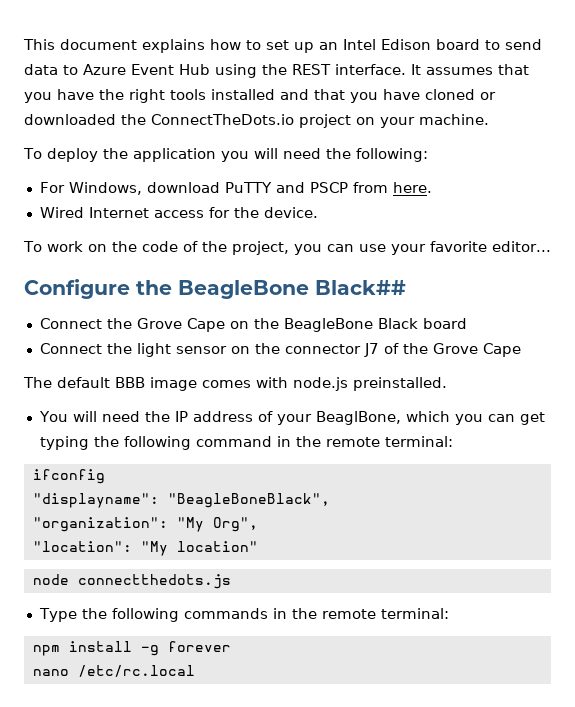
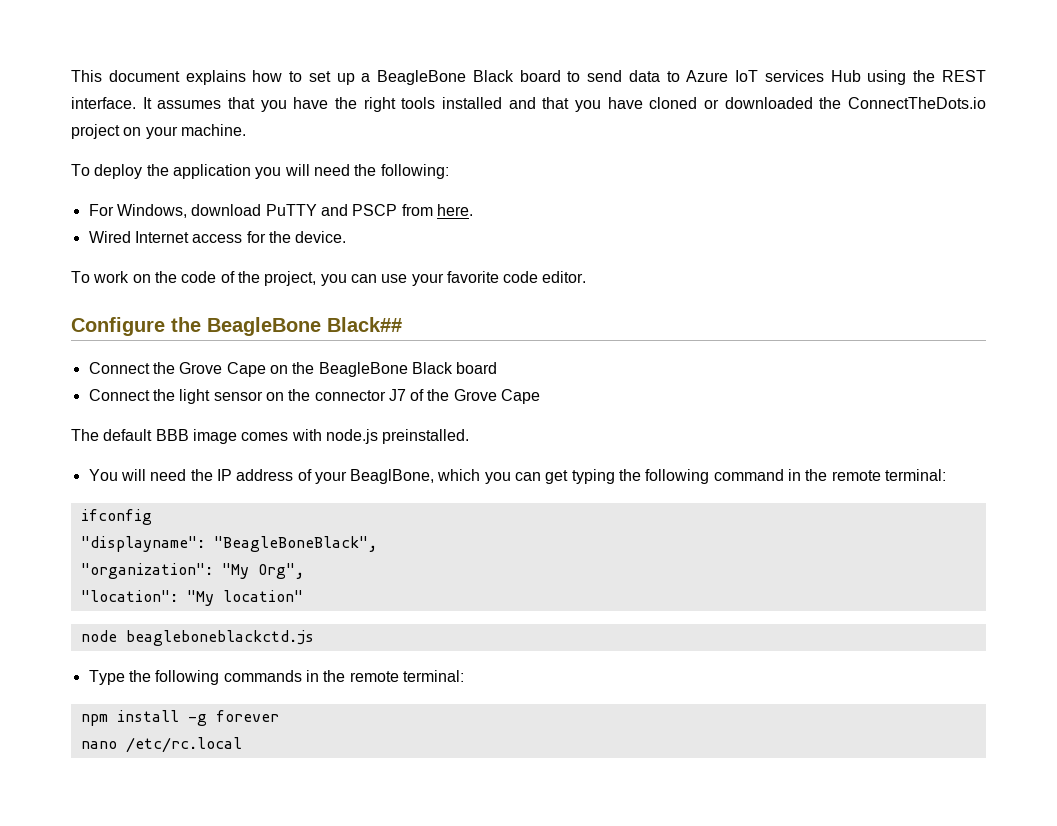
[319,39,431,50] an Intel Edison -> [361,70,514,85] a BeagleBone Black
[131,64,174,75] Event -> [735,70,824,82] IoT services
[491,241,551,252] editor... -> [503,271,587,283] code editor.
[77,574,231,589] connectthedots.js -> [125,630,314,646] beagleboneblackctd.js

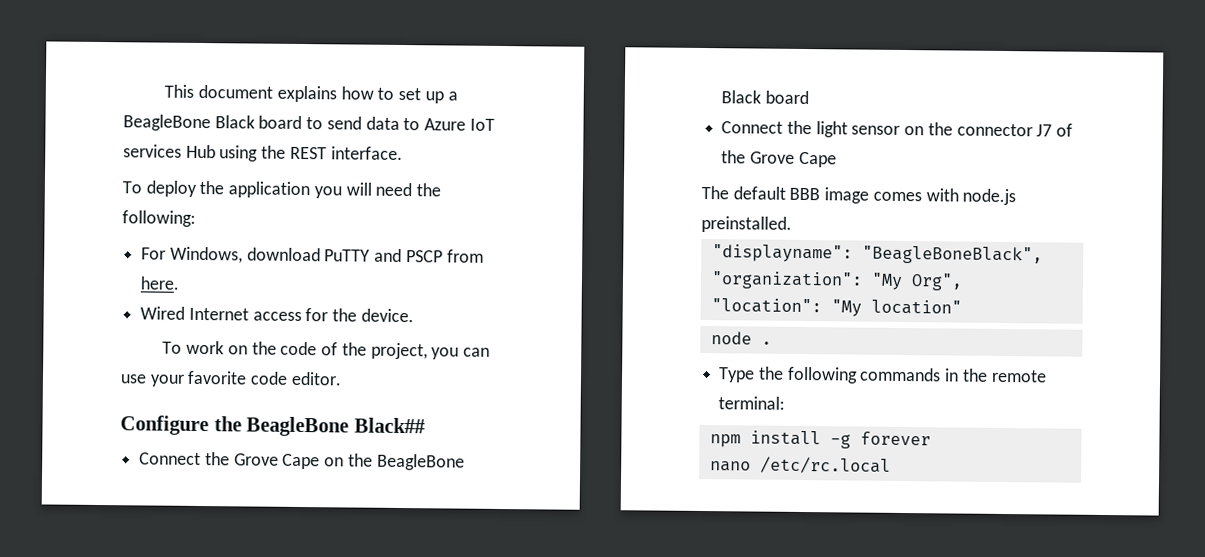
[142,97,986,112] [71,124,246,139] It assumes that you have the right tools installed and that you have cloned or downloaded the ConnectTheDots.io project on your machine. -> (403, 153) none
[88,469,947,484] [80,509,152,525] // You will need the IP address of your BeaglBone, which you can get typing the following command in the remote terminal: // ifconfig -> (792, 224) none
[125,630,314,646] beagleboneblackctd.js -> [760,341,772,345] .

